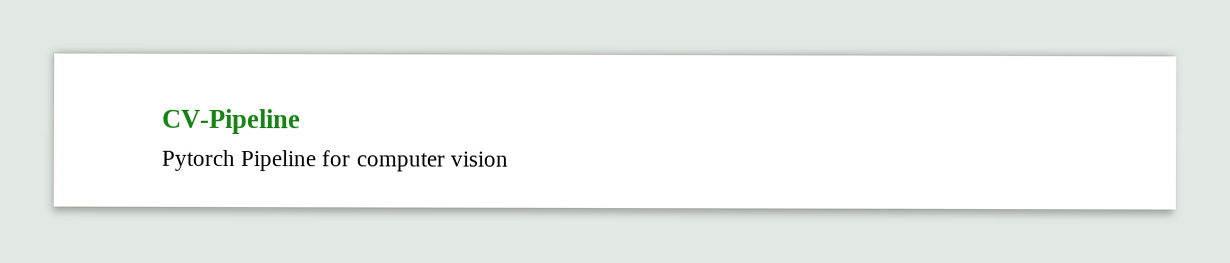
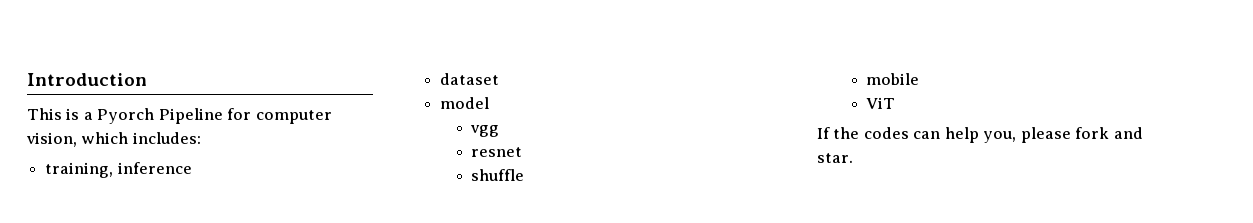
[161,108,301,135] [161,149,508,172] CV-Pipeline // Pytorch Pipeline for computer vision -> [27,73,147,86] [27,108,332,124] [26,132,201,147] [45,162,192,178] [440,73,500,85] [440,97,490,109] [470,125,500,137] [471,147,523,157] [471,169,525,181] [866,73,920,85] [866,97,896,109] [817,127,1143,143] [817,153,853,163] Introduction // This is a Pyorch Pipeline for computer vision, which includes: // training, inference // dataset // model // vgg // resnet // shuffle // mobile // ViT // If the codes can help you, please fork and star.

